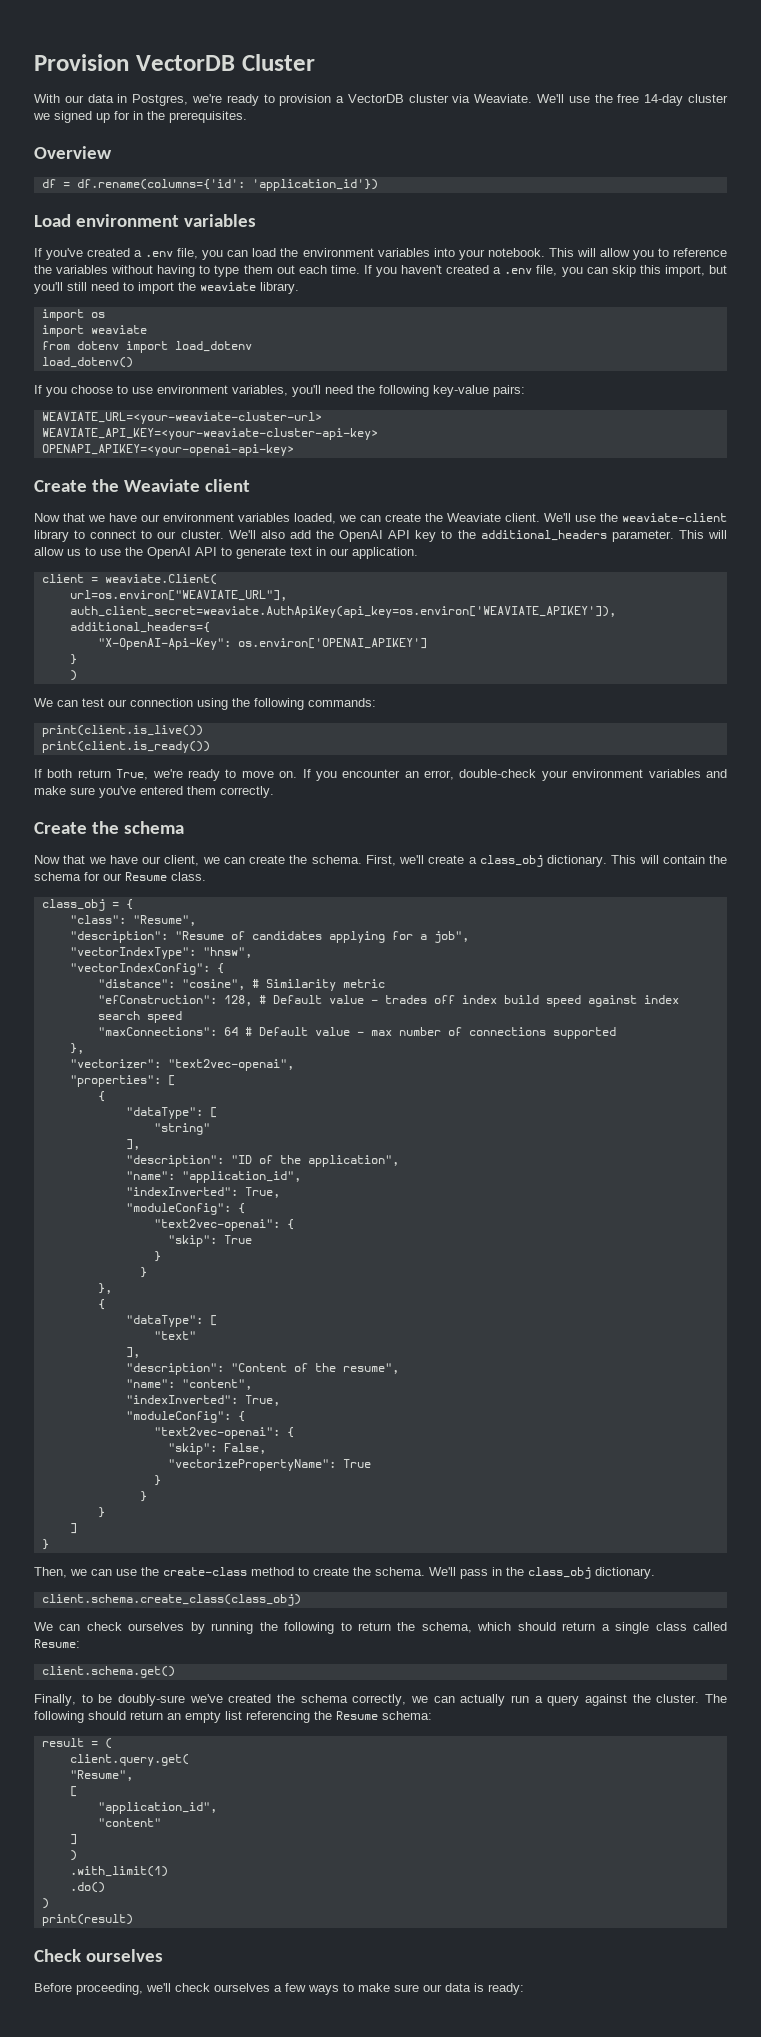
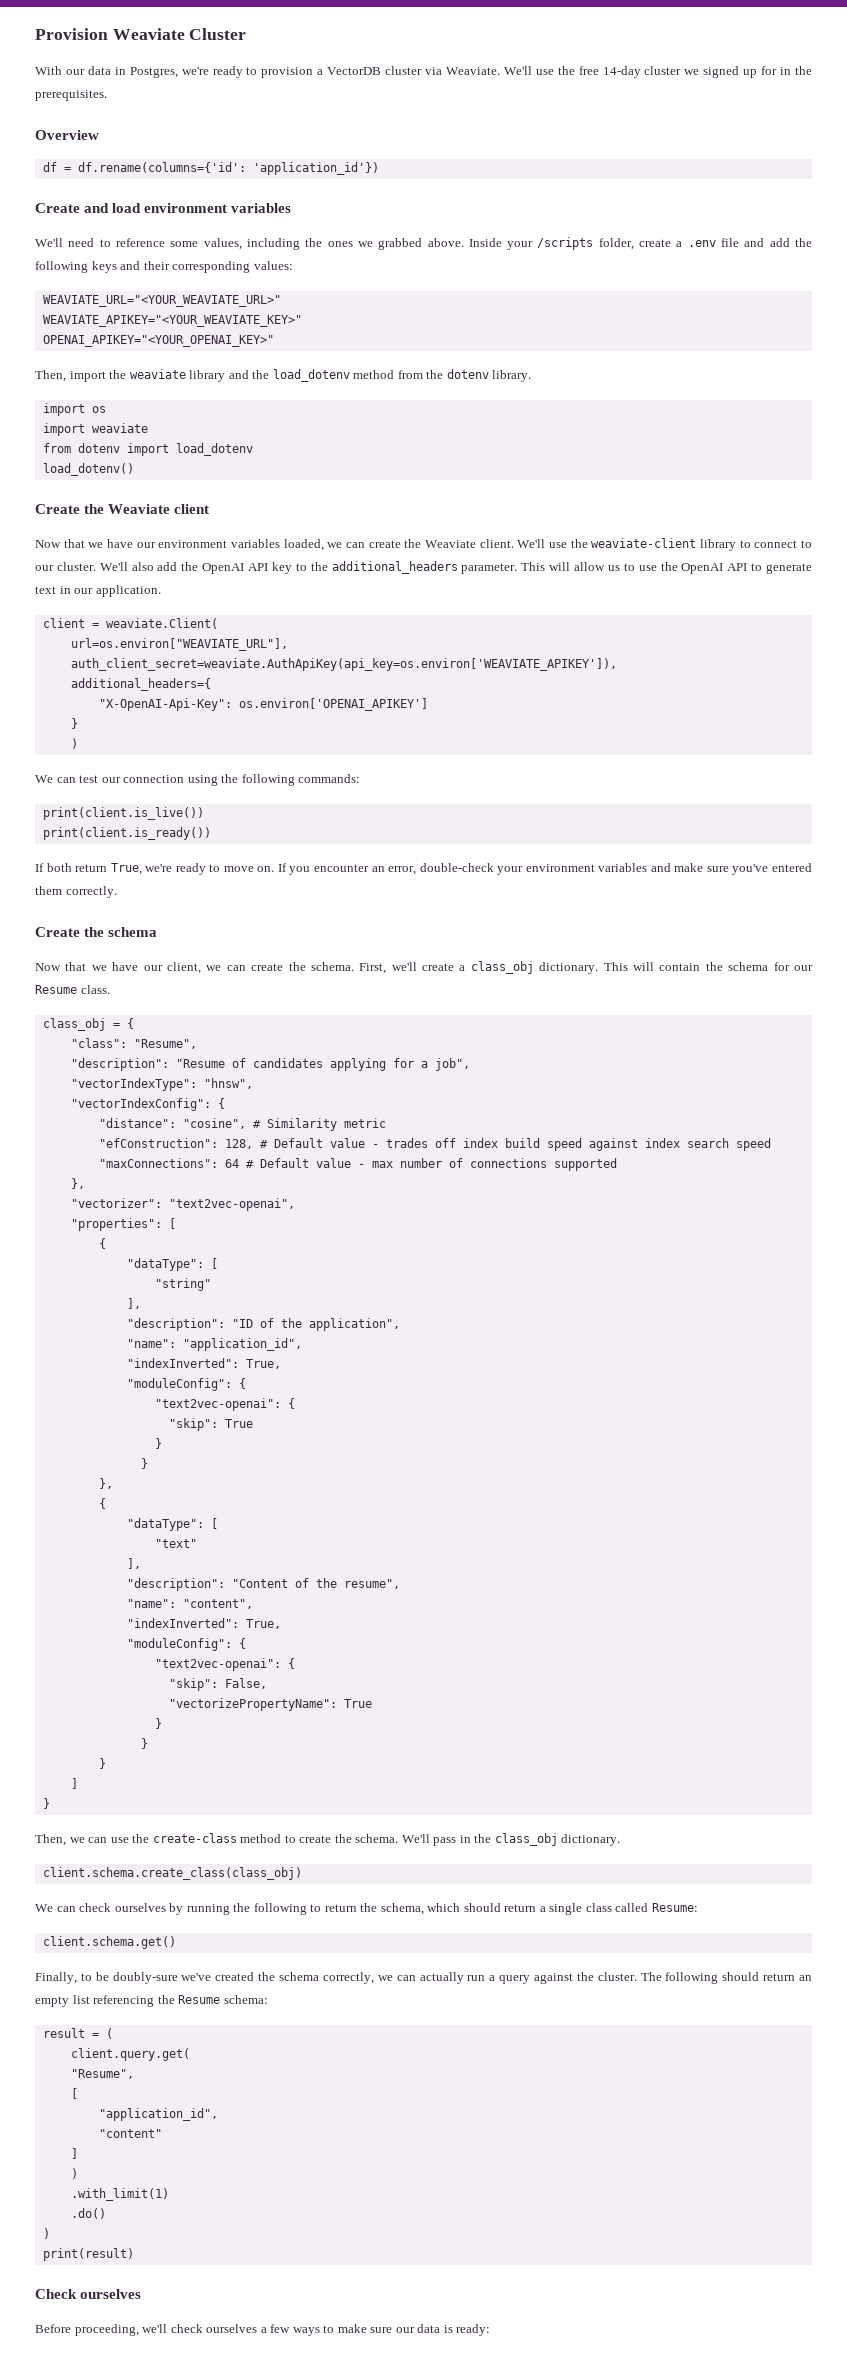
[135,55,235,71] VectorDB -> [112,28,185,40] Weaviate
[34,214,71,227] Load -> [35,203,142,213] Create and load
[34,248,727,260] [34,265,727,277] [34,282,256,294] If you've created a .env file, you can load the environment variables into your notebook. This will allow you to reference the variables without having to type them out each time. If you haven't created a .env file, you can skip this import, but you'll still need to import the weaviate -> [35,237,813,250] [35,261,293,273] [42,295,281,307] [42,315,302,327] [42,335,274,347] [35,369,489,382] We'll need to reference some values, including the ones we grabbed above. Inside your /scripts folder, create a .env file and add the following keys and their corresponding values: // WEAVIATE_URL="<YOUR_WEAVIATE_URL>" // WEAVIATE_APIKEY="<YOUR_WEAVIATE_KEY>" // OPENAI_APIKEY="<YOUR_OPENAI_KEY>" // Then, import the weaviate library and the load_dotenv method from the dotenv
[34,385,525,397] [41,412,322,424] [41,428,378,440] [41,444,294,456] // If you choose to use environment variables, you'll need the following key-value pairs: // WEAVIATE_URL=<your-weaviate-cluster-url> // WEAVIATE_API_KEY=<your-weaviate-cluster-api-key> // OPENAPI_APIKEY=<your-openai-api-key> -> (134, 469) none

